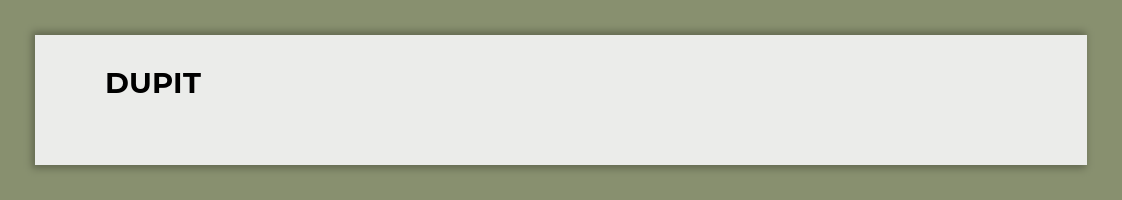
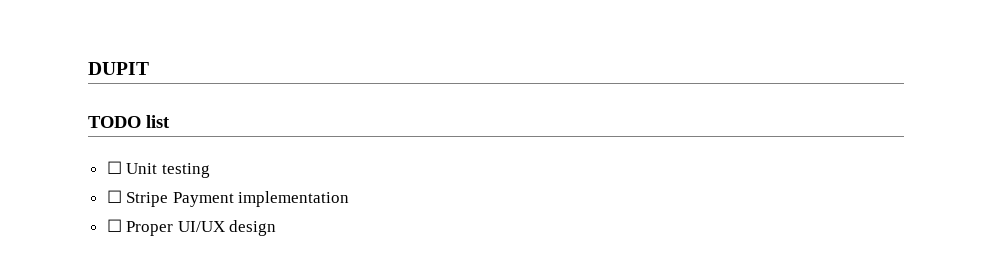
(201, 83) none -> [88,115,170,128] [106,161,210,178] [106,190,350,207] [106,219,277,236] // TODO list // ☐ Unit testing // ☐ Stripe Payment implementation // ☐ Proper UI/UX design

